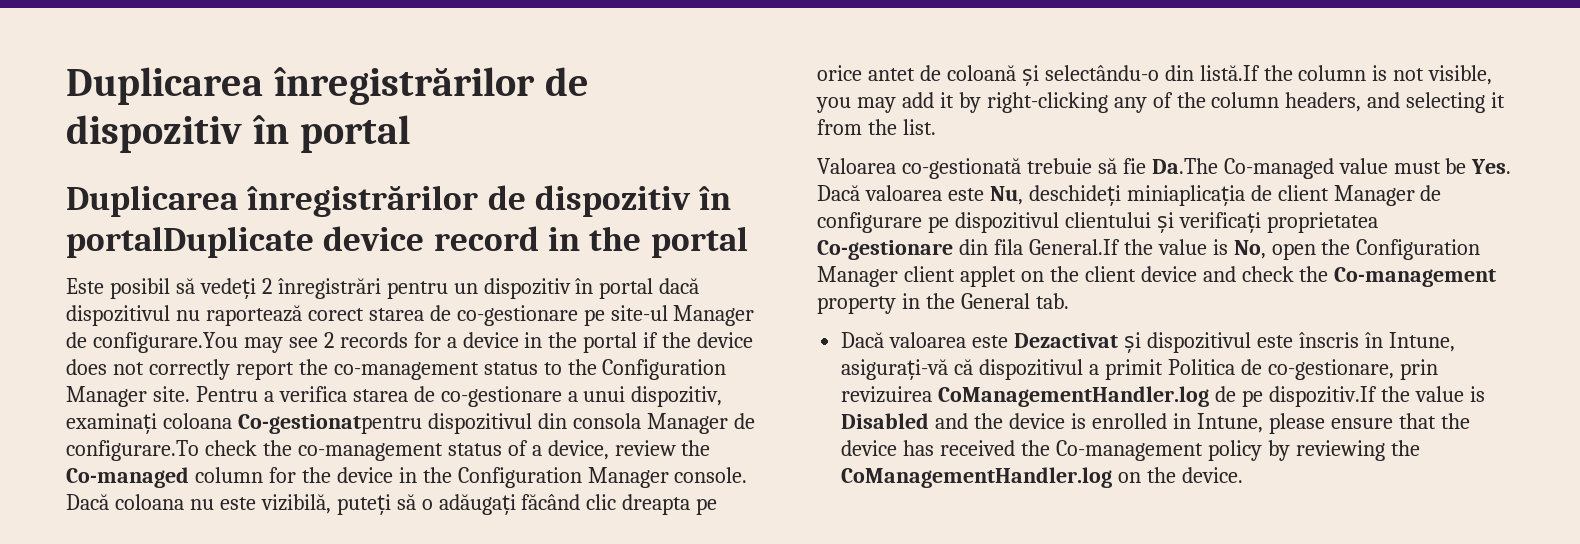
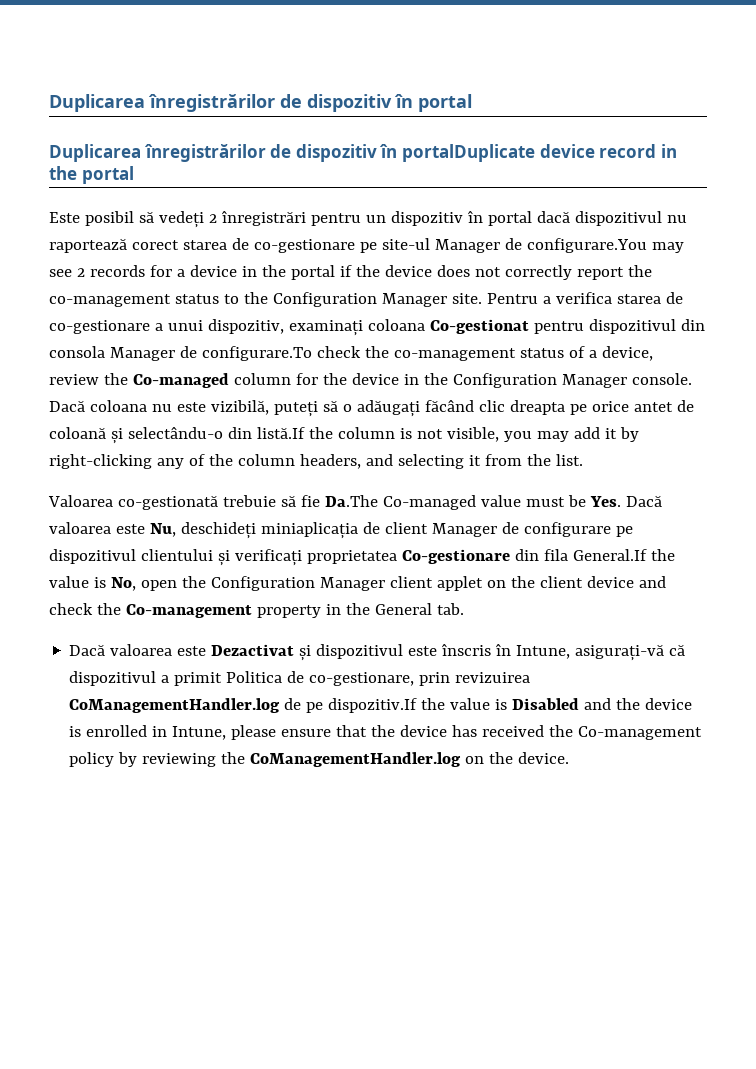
[237,414,422,434] Co-gestionatpentru -> [429,319,584,334] Co-gestionat pentru

